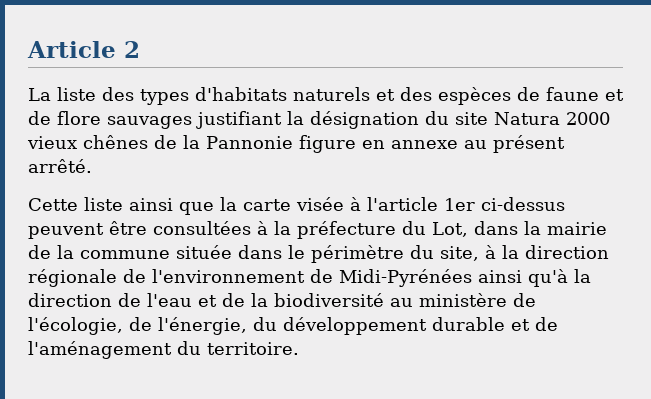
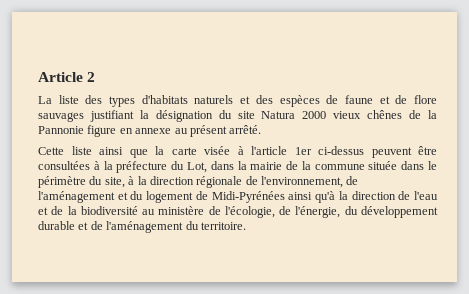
[152,269,305,283] l'environnement -> [261,176,359,188] [38,191,194,203] l'environnement, de l'aménagement et du logement

